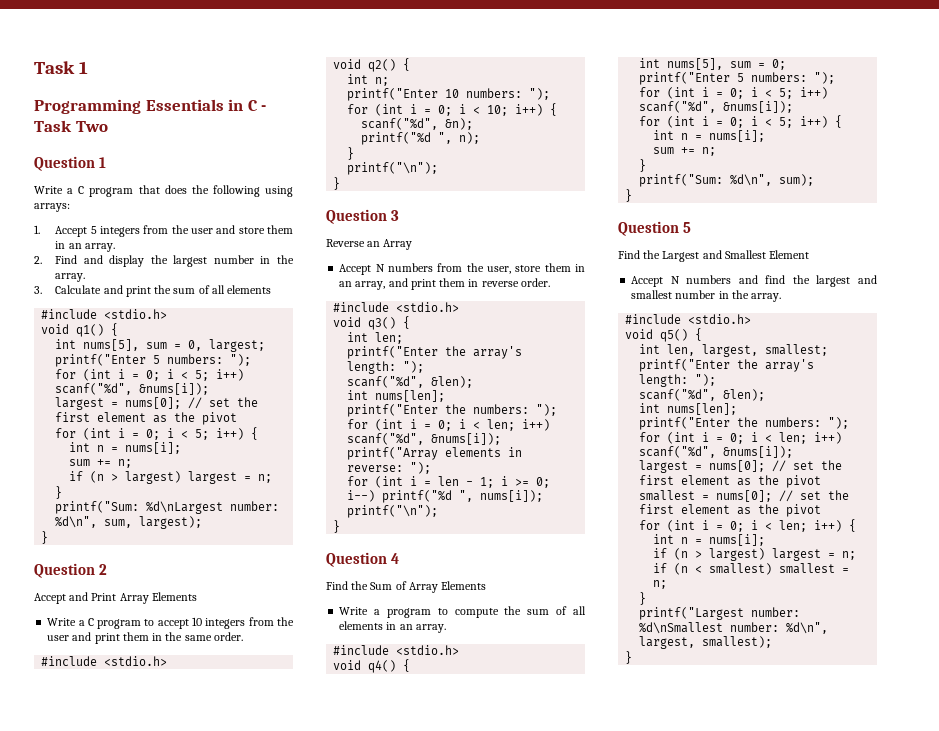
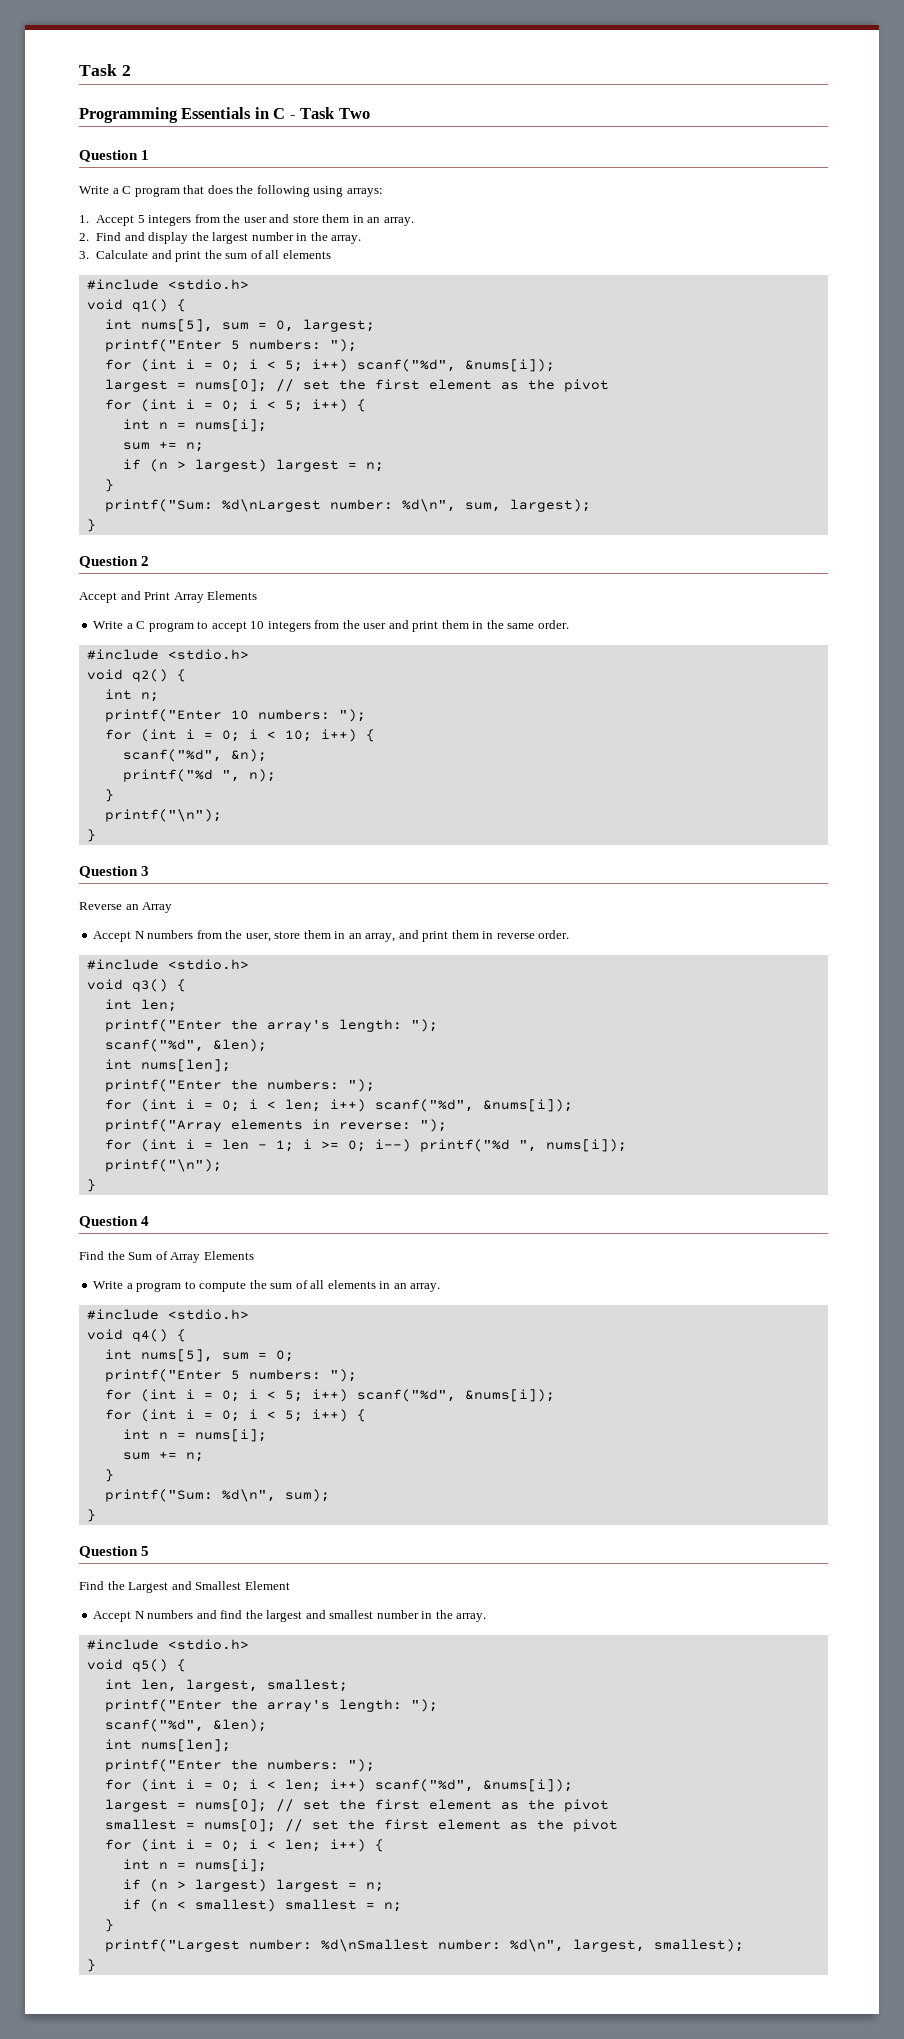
[34,61,89,74] Task 1 -> [79,64,131,76] Task 2

